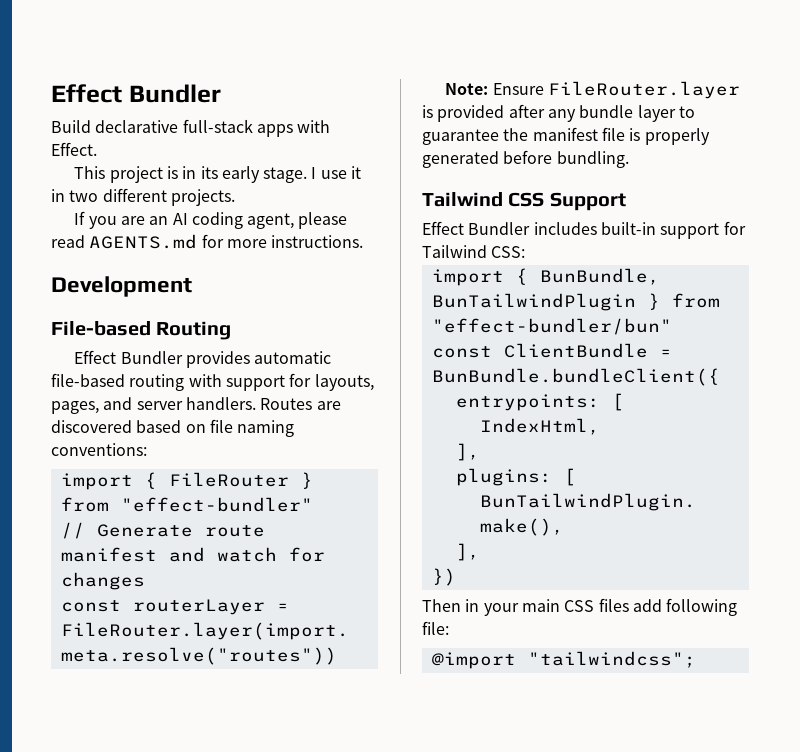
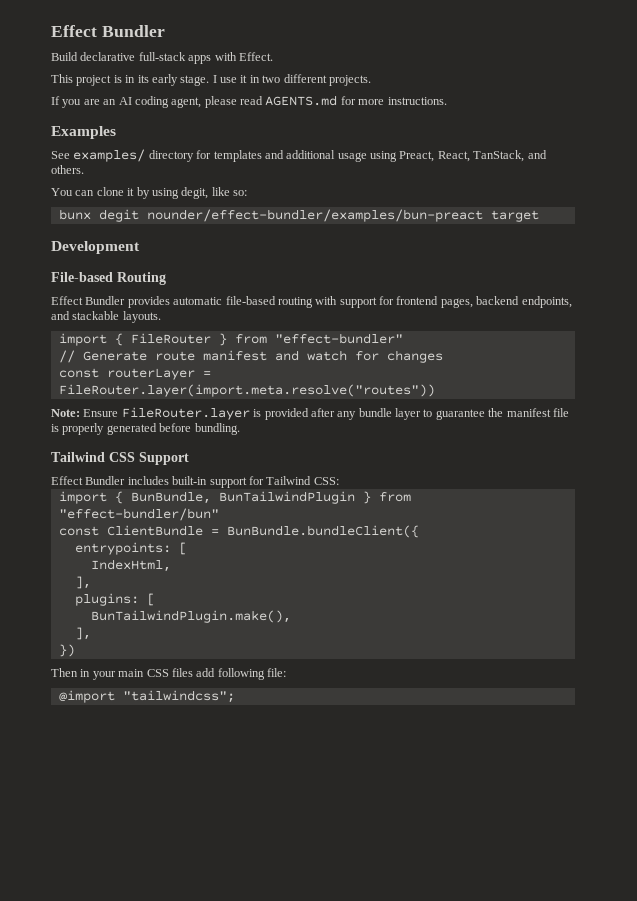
(364, 241) none -> [51,126,116,139] [51,149,547,162] [51,165,84,174] [51,187,247,199] [58,209,539,222] // Examples // See examples/ directory for templates and additional usage using Preact, React, TanStack, and others. // You can clone it by using degit, like so: // bunx degit nounder/effect-bundler/examples/bun-preact target
[314,374,374,391] [51,397,341,414] [51,419,295,437] [51,443,147,456] layouts, pages, and server handlers. Routes are discovered based on file naming conventions: -> [396,296,572,308] [51,311,161,323] frontend pages, backend endpoints, and stackable layouts.

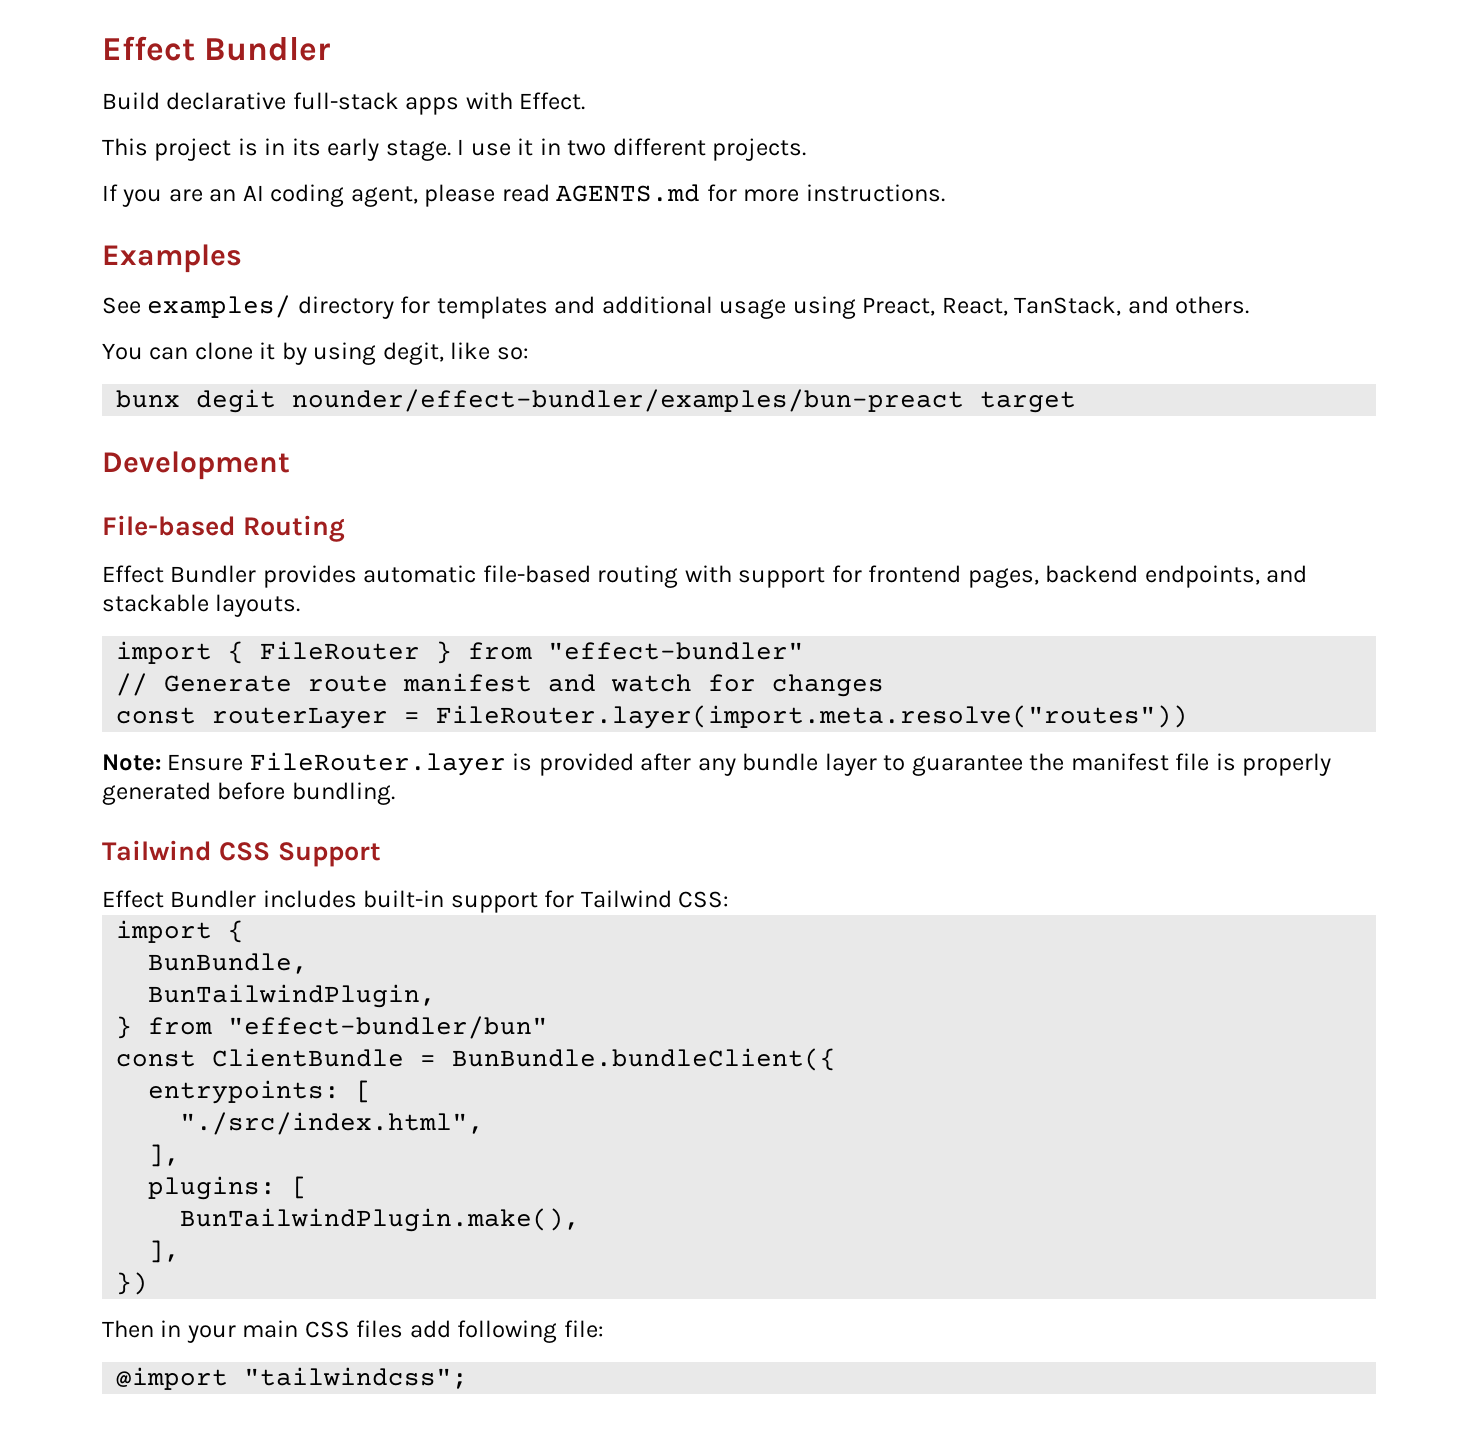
(123, 497) none -> (245, 931) //
[218,491,355,504] BunTailwindPlugin -> [148,984,437,1008] // BunTailwindPlugin, //
[90,559,171,572] IndexHtml, -> [180,1112,485,1135] "./src/index.html",

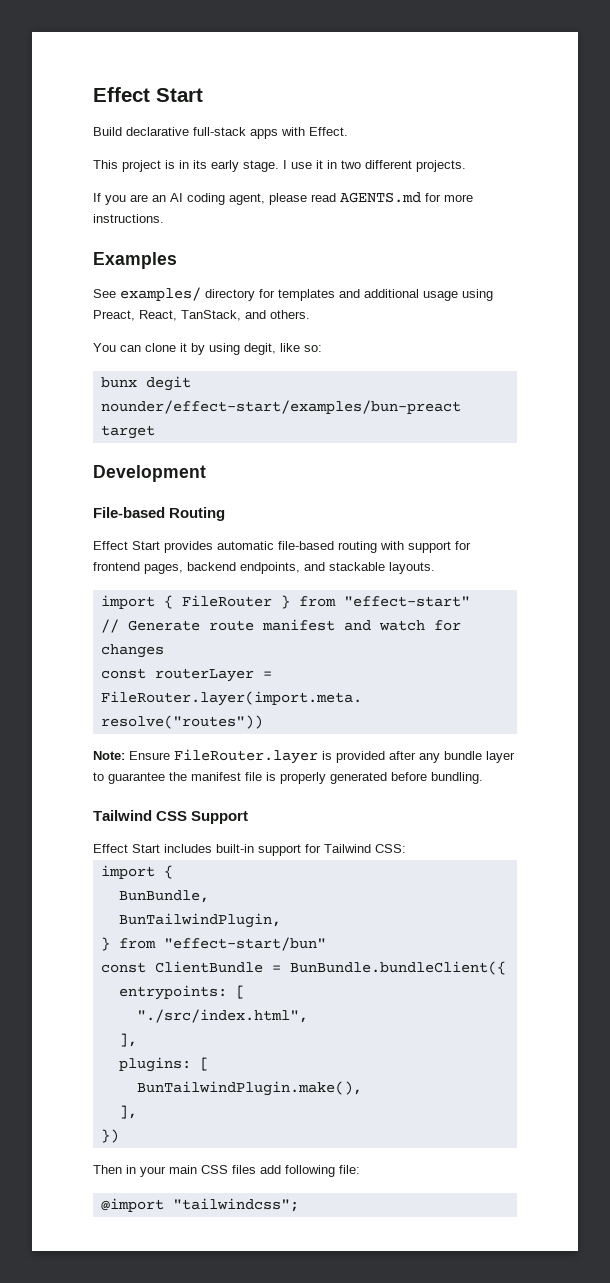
[102,36,331,61] Effect Bundler -> [93,87,203,102] Effect Start
[292,389,965,412] nounder/effect-bundler/examples/bun-preact -> [100,400,461,414] nounder/effect-start/examples/bun-preact
[170,565,257,583] Bundler -> [132,541,160,550] Start
[548,642,805,660] "effect-bundler" -> [343,596,470,607] "effect-start"
[170,890,257,908] Bundler -> [132,844,160,853] Start
[228,1016,549,1039] "effect-bundler/bun" -> [163,937,326,951] "effect-start/bun"

